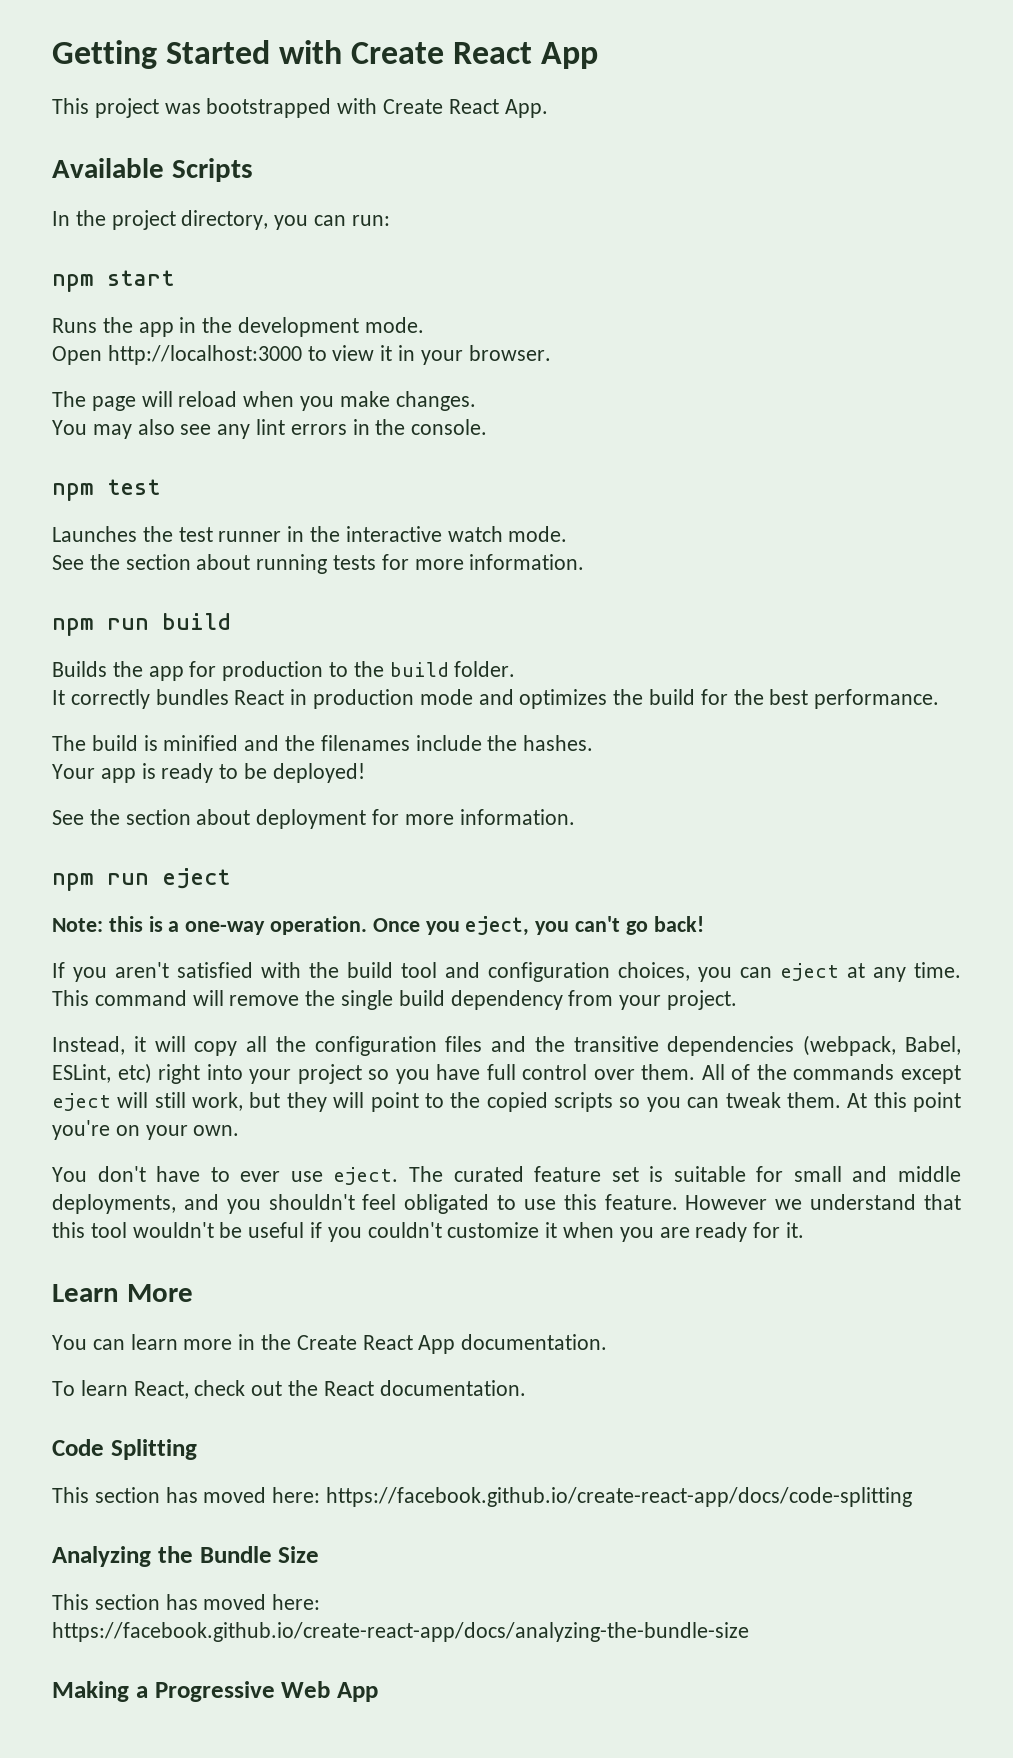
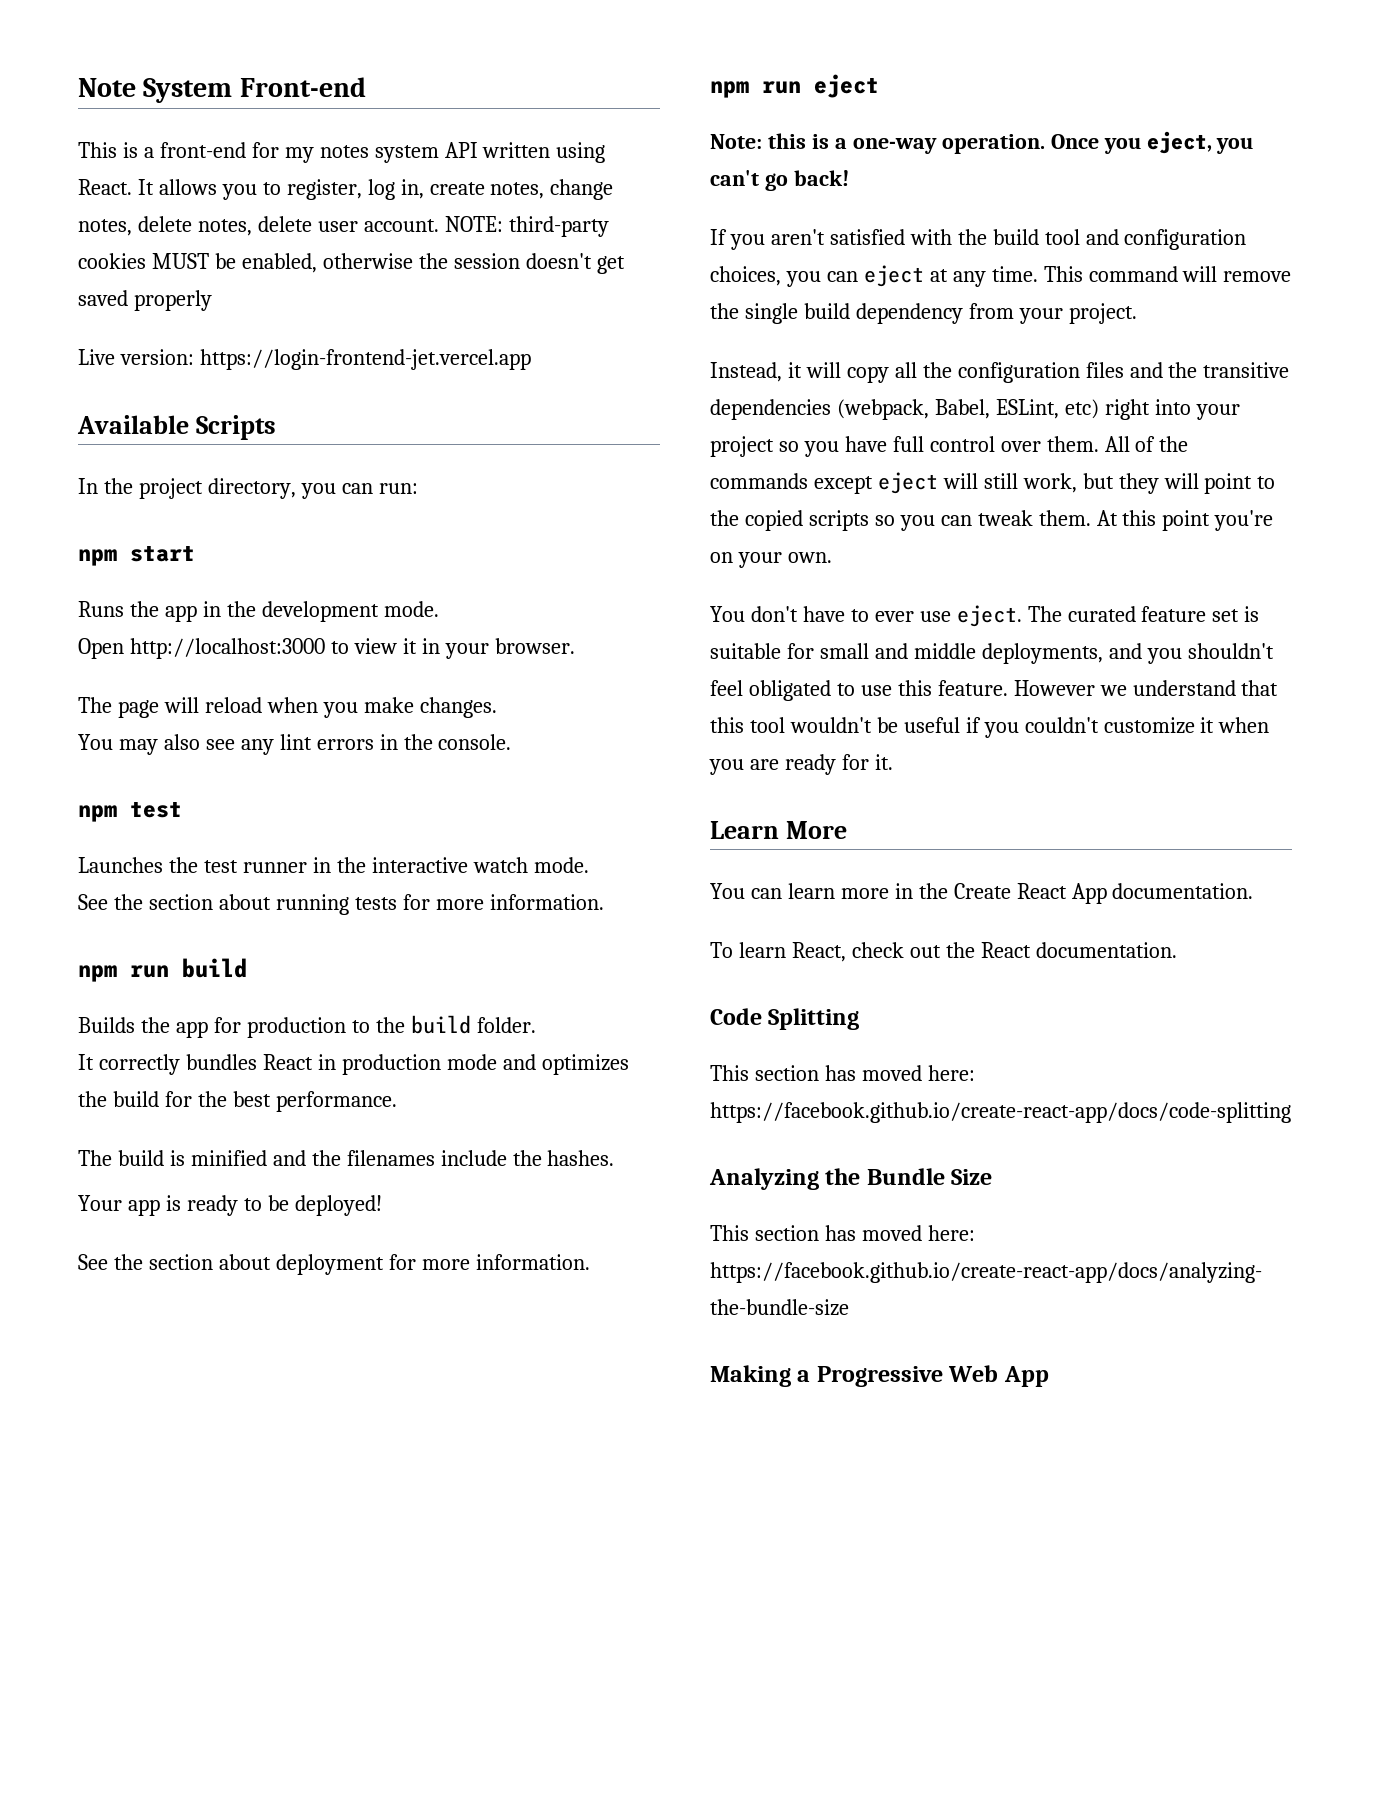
[52,40,599,69] [52,98,548,118] Getting Started with Create React App // This project was bootstrapped with Create React App. -> [78,77,366,103] [78,142,606,163] [78,179,614,200] [78,216,609,237] [78,253,625,274] [78,290,212,311] [78,349,531,370] Note System Front-end // This is a front-end for my notes system API written using React. It allows you to register, log in, create notes, change notes, delete notes, delete user account. NOTE: third-party cookies MUST be enabled, otherwise the session doesn't get saved properly // Live version: https://login-frontend-jet.vercel.app

